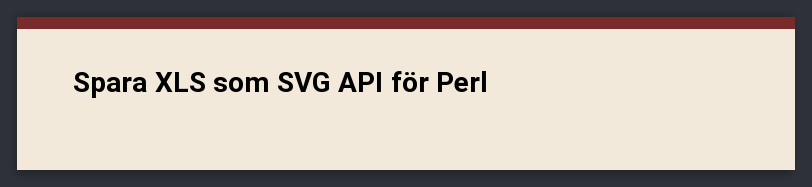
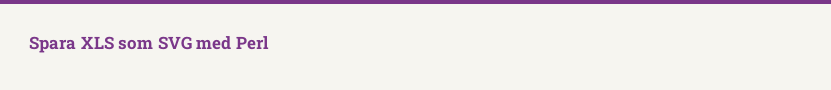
[338,71,429,92] API för -> [196,36,232,50] med

